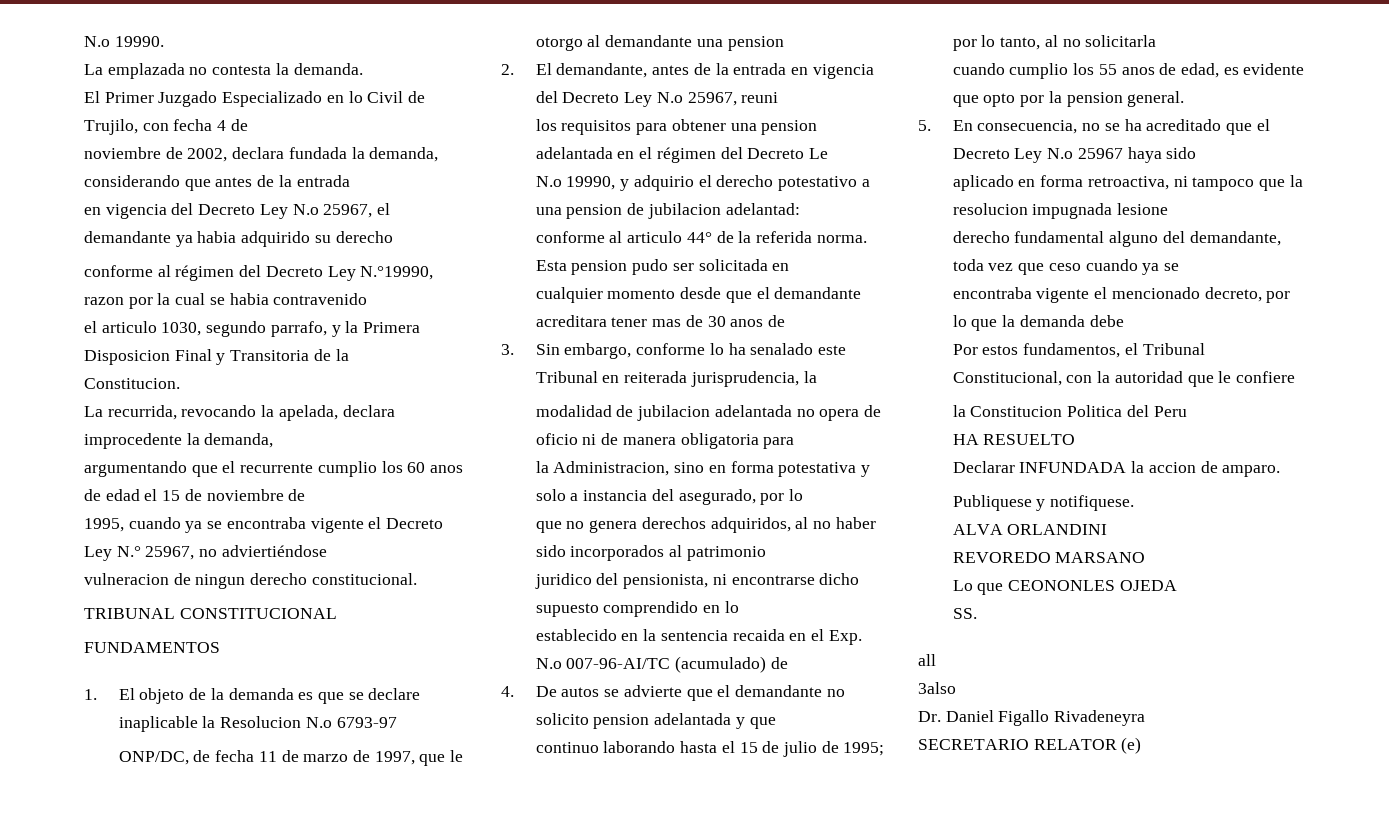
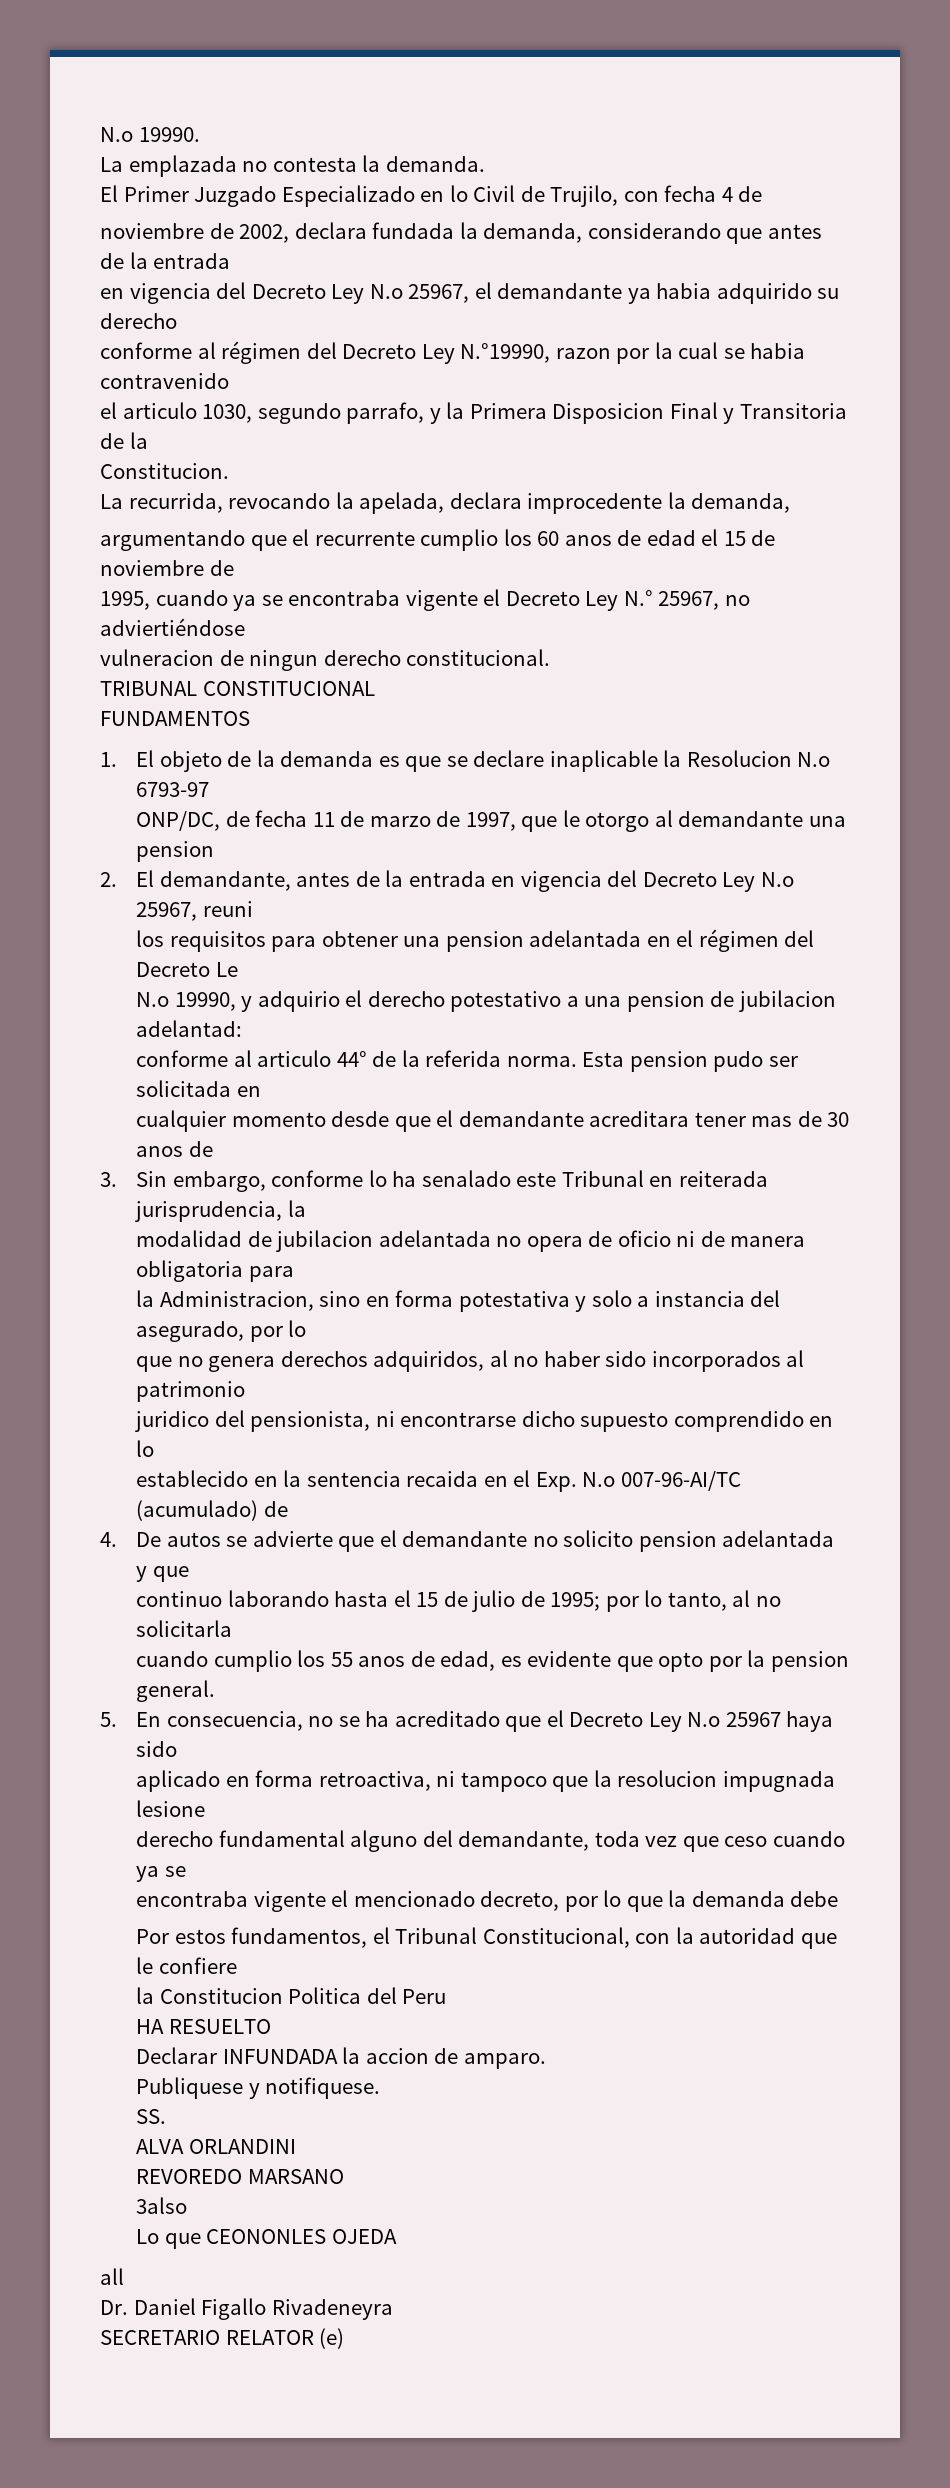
(1135, 503) none -> [136,2109,167,2124] // SS.
(1146, 557) none -> [136,2197,188,2214] // 3also
[952,608,977,619] // SS. -> (397, 2236) none
[918,682,956,694] // 3also -> (124, 2276) none

